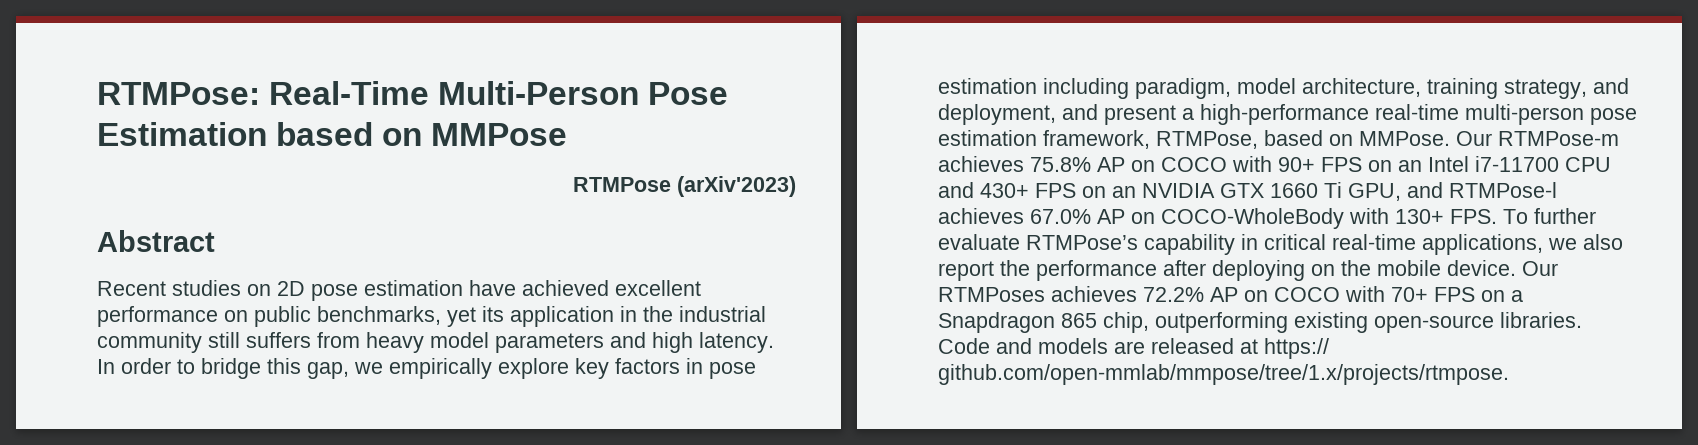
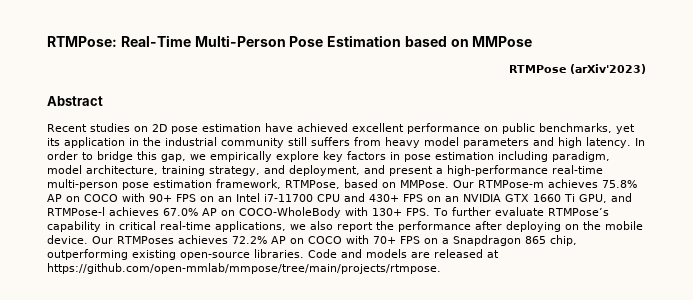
[1264,338,1329,359] [938,364,1509,385] https:// github.com/open-mmlab/mmpose/tree/1.x/projects/rtmpose. -> [47,263,441,274] https://github.com/open-mmlab/mmpose/tree/main/projects/rtmpose.

